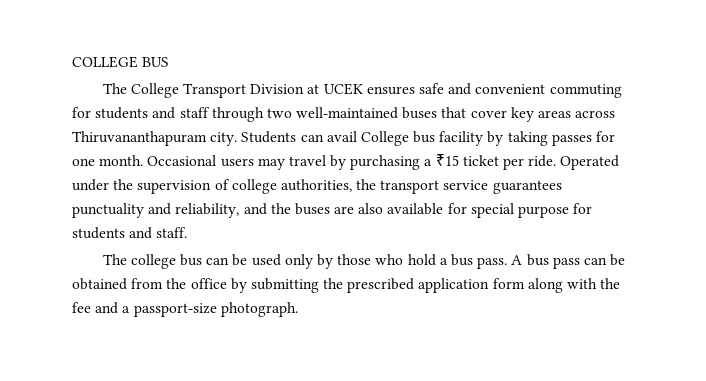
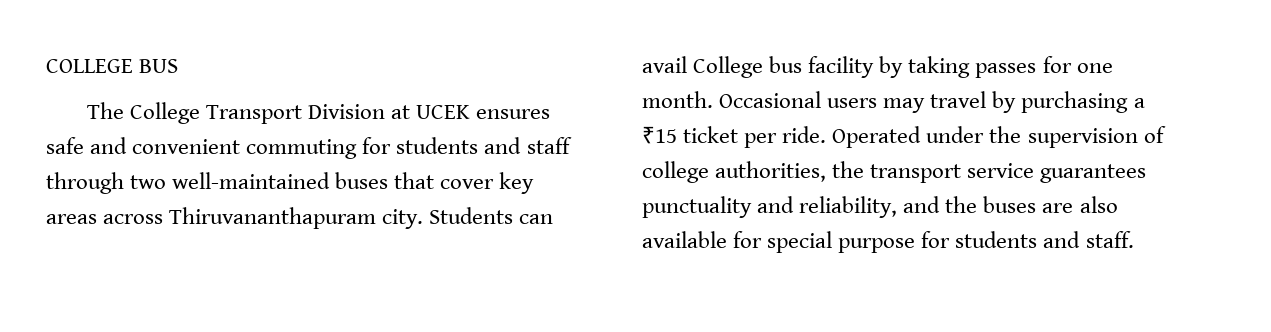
[102,254,626,269] [72,278,621,293] [72,302,298,317] // The college bus can be used only by those who hold a bus pass. A bus pass can be obtained from the office by submitting the prescribed application form along with the fee and a passport-size photograph. -> (1134, 239) none

